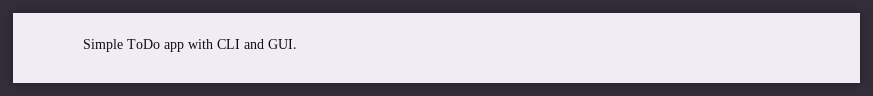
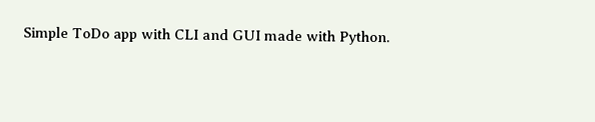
[268,39,297,49] GUI. -> [231,29,390,46] GUI made with Python.

